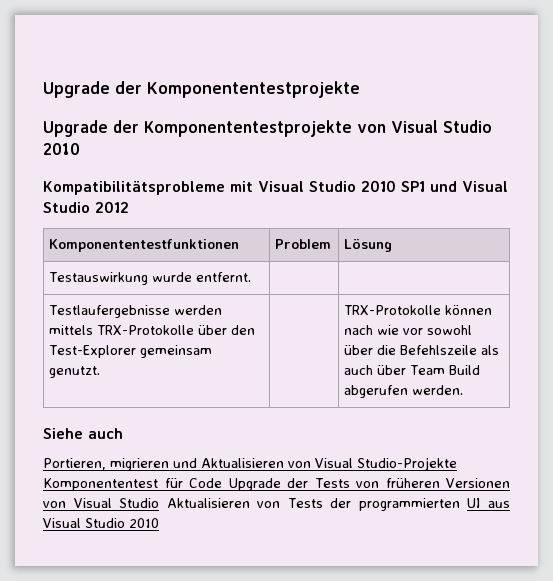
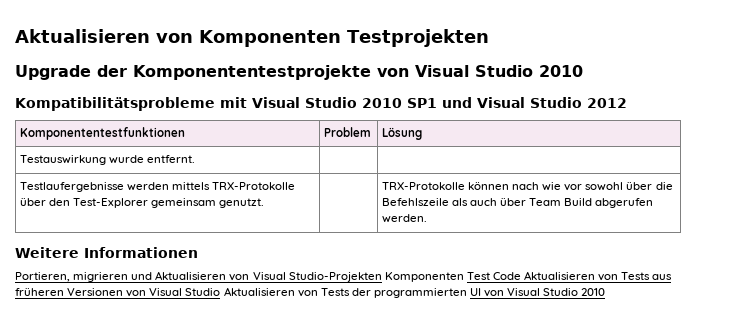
[43,81,360,98] Upgrade der Komponententestprojekte -> [15,29,489,47] Aktualisieren von Komponenten Testprojekten
[43,428,123,439] Siehe auch -> [15,247,198,258] Weitere Informationen
[357,457,457,471] [43,478,379,491] Studio-Projekte Komponententest für Code Upgrade der Tests von -> [288,271,673,282] Studio-Projekten Komponenten Test Code Aktualisieren von Tests aus
[488,501,511,508] aus -> [484,290,505,297] von

